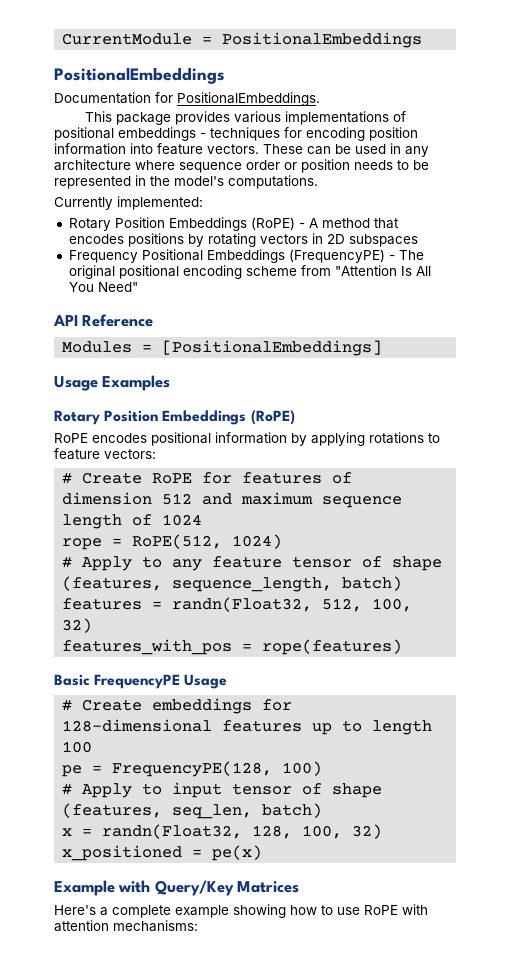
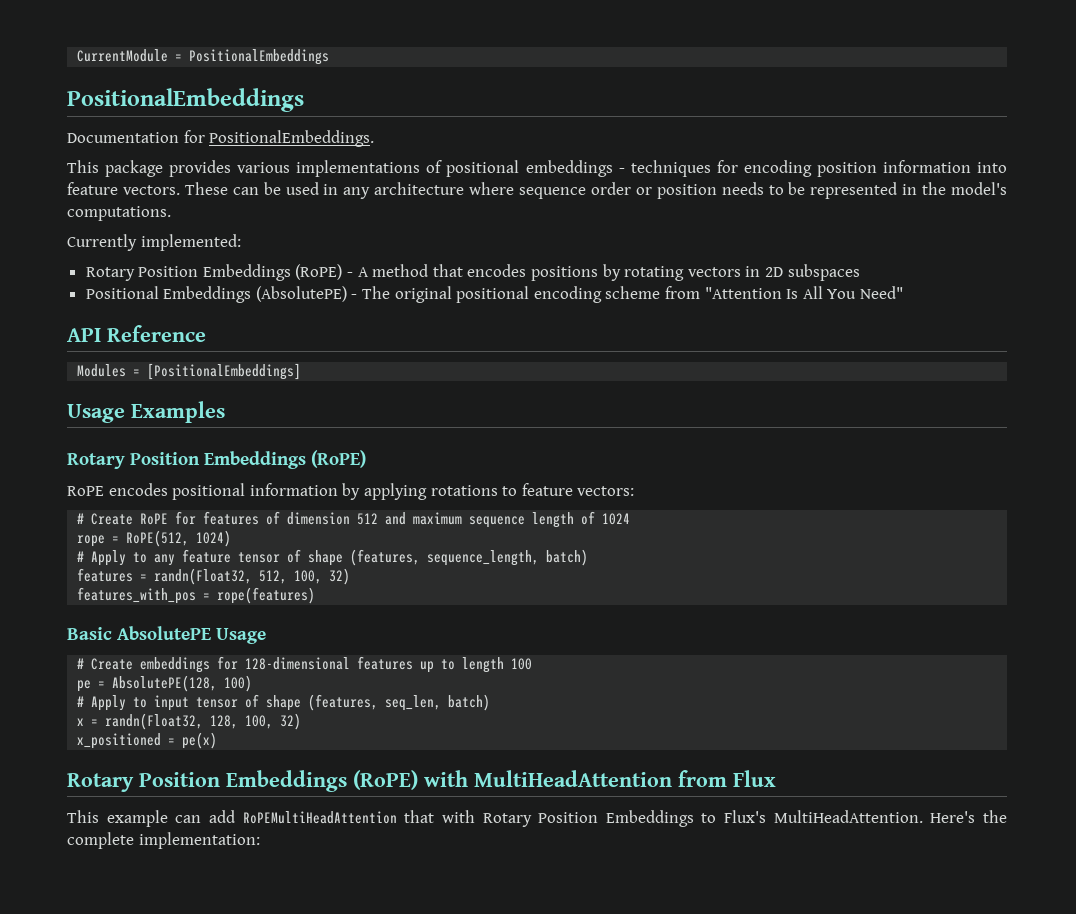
[68,250,138,263] Frequency -> (860, 272) none
[288,249,385,263] (FrequencyPE) -> [255,286,347,302] (AbsolutePE)
[94,674,181,689] FrequencyPE -> [117,626,212,640] AbsolutePE
[112,761,273,777] FrequencyPE(128, -> [112,675,218,692] AbsolutePE(128,
[54,880,300,896] [54,904,428,918] [54,920,198,932] Example with Query/Key Matrices // Here's a complete example showing how to use RoPE with attention mechanisms: -> [67,770,776,792] [67,810,1007,827] [67,832,260,849] Rotary Position Embeddings (RoPE) with MultiHeadAttention from Flux // This example can add RoPEMultiHeadAttention that with Rotary Position Embeddings to Flux's MultiHeadAttention. Here's the complete implementation:

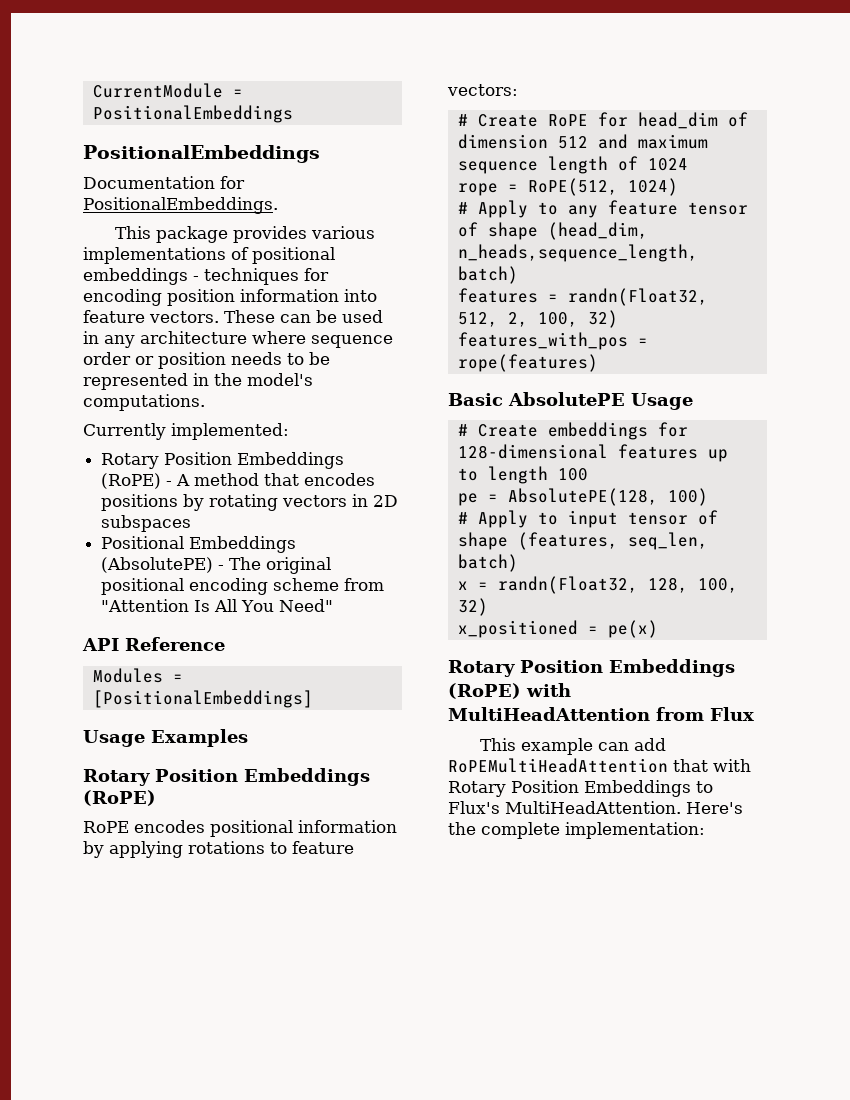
[203,511,260,525] features -> [637,112,718,129] head_dim
[350,549,540,566] (features, sequence_length, -> [547,222,648,240] [457,244,698,262] (head_dim, n_heads,sequence_length,
(288, 577) none -> [507,312,528,327] 2,

